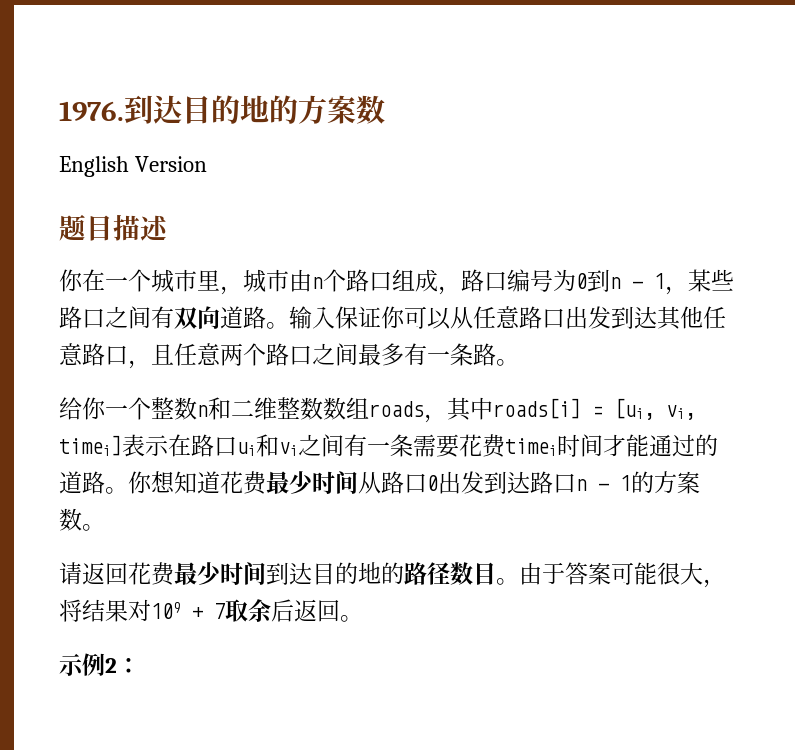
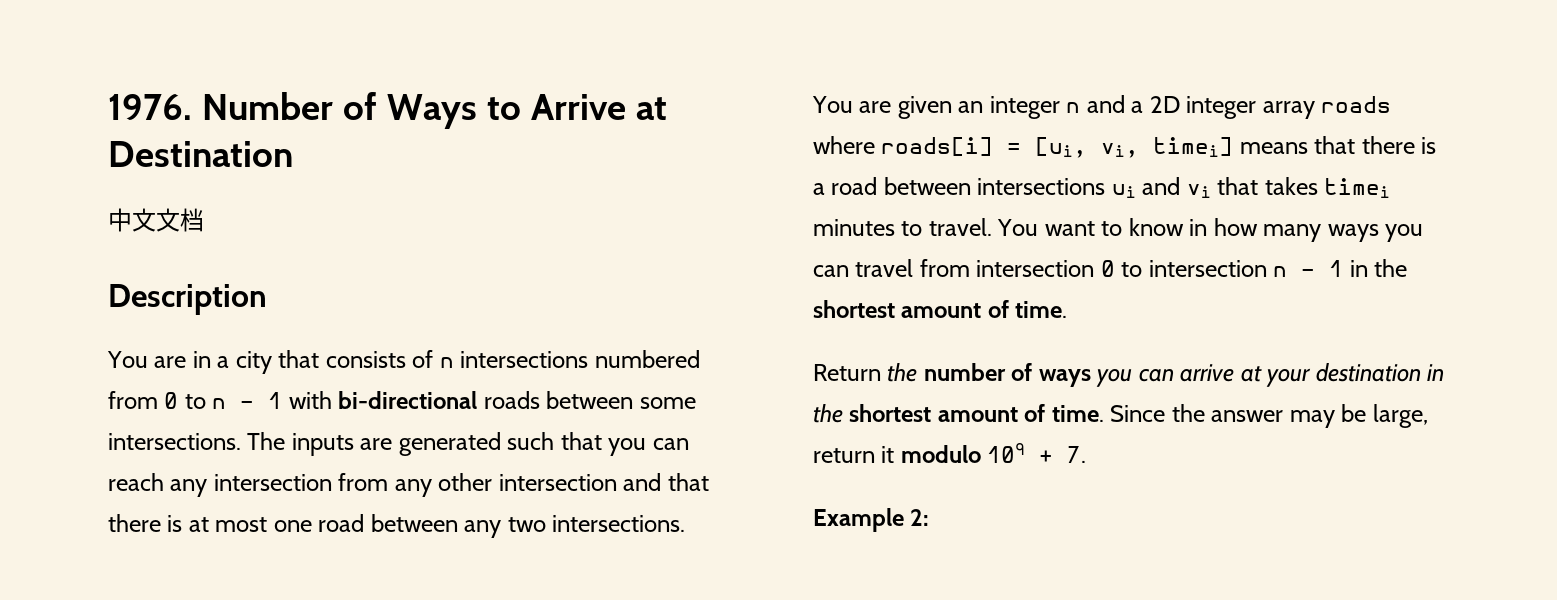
[124,95,385,124] [59,155,208,177] [59,214,169,241] [59,269,734,295] [59,306,726,330] [59,343,519,369] [59,397,493,423] 到达目的地的方案数 // English Version // 题目描述 // 你在一个城市里，城市由n个路口组成，路口编号为0到n - 1，某些路口之间有双向道路。输入保证你可以从任意路口出发到达其他任意路口，且任意两个路口之间最多有一条路。 // 给你一个整数n和二维整数数组roads，其中 -> [201,92,667,129] [108,141,293,167] [108,208,204,232] [108,284,267,315] [107,350,700,374] [108,391,696,409] [108,432,689,456] [108,473,709,497] [108,514,686,538] [812,95,1392,119] [813,136,875,154] Number of Ways to Arrive at Destination // 中文文档 // Description // You are in a city that consists of n intersections numbered from 0 to n - 1 with bi-directional roads between some intersections. The inputs are generated such that you can reach any intersection from any other intersection and that there is at most one road between any two intersections. // You are given an integer n and a 2D integer array roads where
[122,434,718,458] [59,471,700,495] [59,508,105,531] [59,562,726,588] [59,599,363,623] [59,653,140,676] 表示在路口ui和vi之间有一条需要花费timei时间才能通过的道路。你想知道花费最少时间从路口0出发到达路口n - 1的方案数。 // 请返回花费最少时间到达目的地的路径数目。由于答案可能很大，将结果对109 + 7取余后返回。 // 示例2： -> [1239,136,1437,154] [813,177,1391,198] [813,218,1424,242] [813,259,1408,277] [813,300,1068,318] [813,363,1445,387] [813,404,1428,428] [813,443,1087,463] [813,508,930,532] means that there is a road between intersections ui and vi that takes timei minutes to travel. You want to know in how many ways you can travel from intersection 0 to intersection n - 1 in the shortest amount of time. // Return the number of ways you can arrive at your destination in the shortest amount of time. Since the answer may be large, return it modulo 109 + 7. // Example 2:

